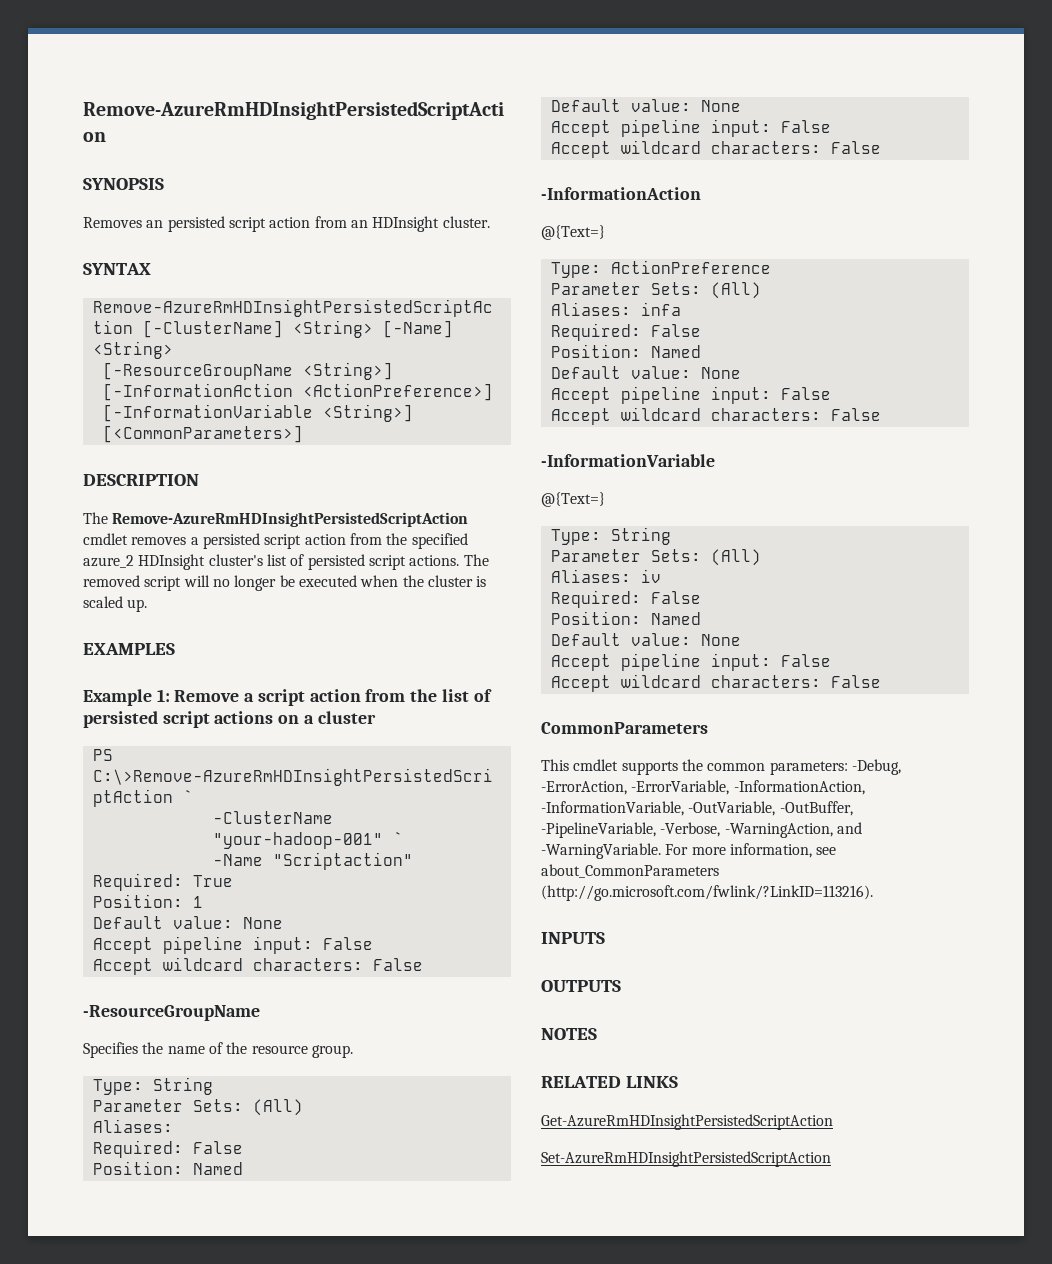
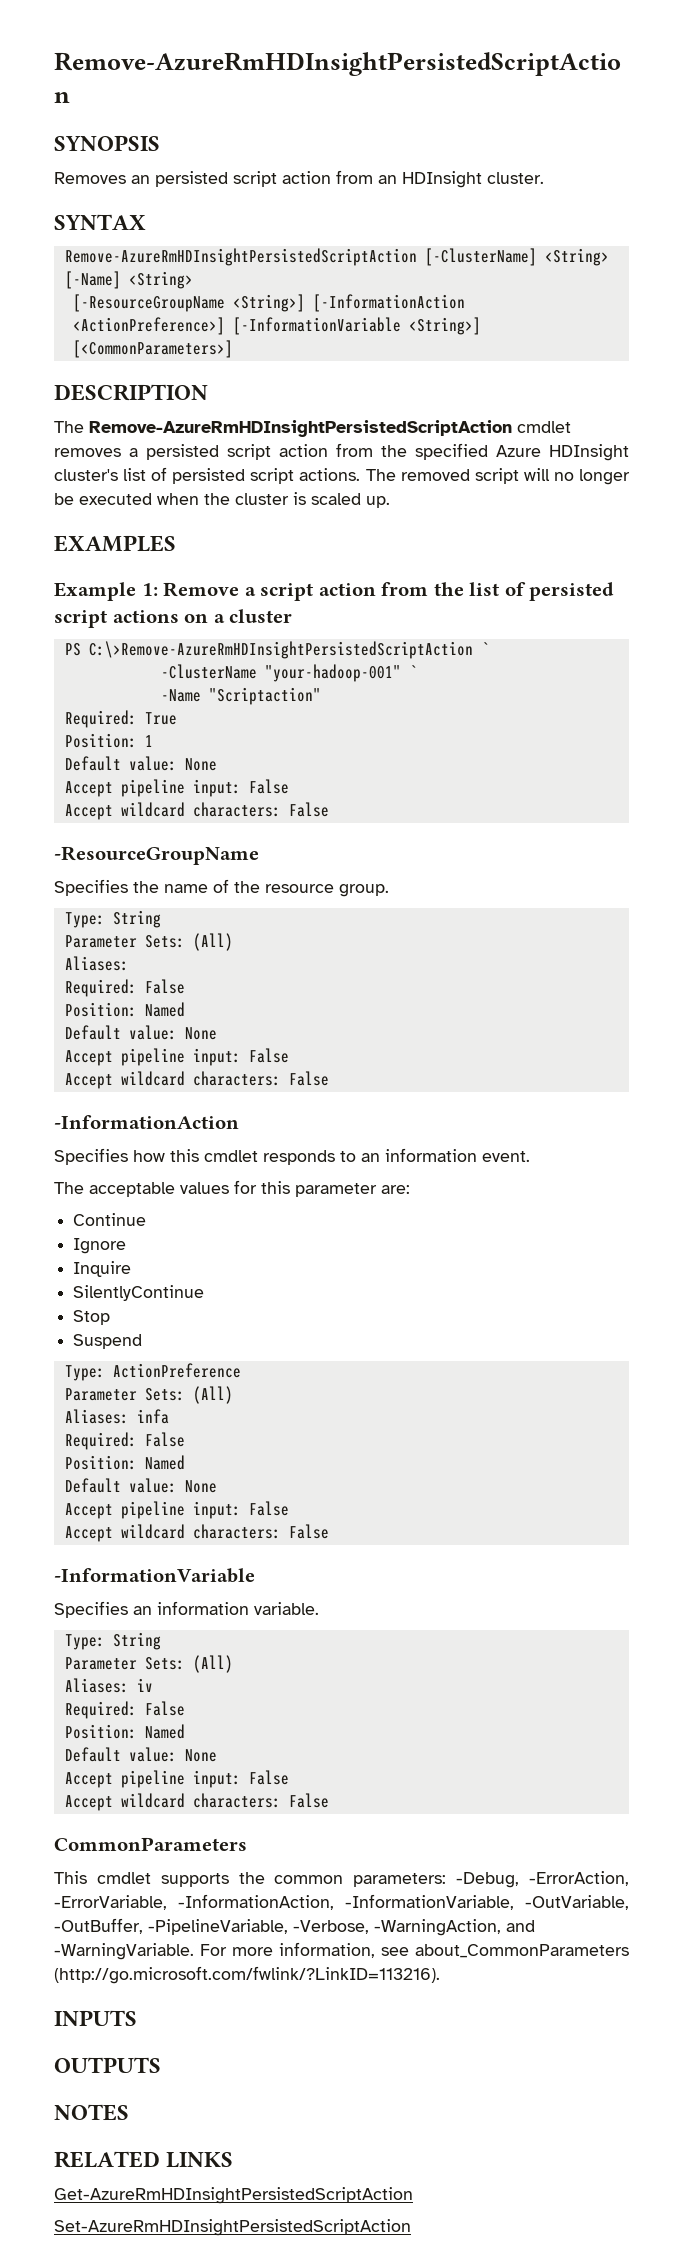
[83,555,134,568] azure_2 -> [496,445,541,457] Azure
[541,225,605,240] @{Text=} -> [54,1148,530,1165] [54,1180,410,1197] [73,1213,147,1226] [73,1238,127,1254] [73,1261,132,1277] [73,1285,205,1301] [73,1310,111,1325] [73,1334,143,1349] Specifies how this cmdlet responds to an information event. // The acceptable values for this parameter are: // Continue // Ignore // Inquire // SilentlyContinue // Stop // Suspend
[541,492,605,507] @{Text=} -> [54,1601,319,1618] Specifies an information variable.

